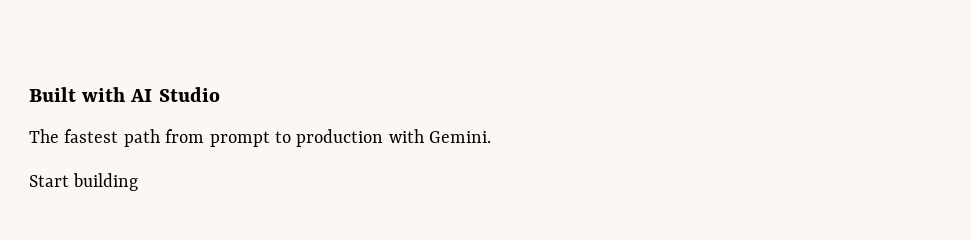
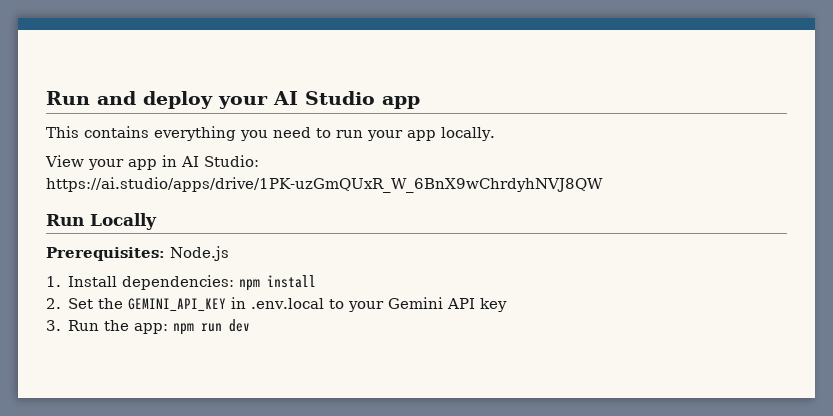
[29,87,220,102] [29,129,492,147] [29,173,139,191] Built with AI Studio // The fastest path from prompt to production with Gemini. // Start building -> [46,91,420,109] [46,126,495,141] [45,155,259,170] [46,177,603,193] [46,213,157,230] [46,246,229,261] [46,275,317,291] [46,297,508,312] [46,319,251,335] Run and deploy your AI Studio app // This contains everything you need to run your app locally. // View your app in AI Studio: https://ai.studio/apps/drive/1PK-uzGmQUxR_W_6BnX9wChrdyhNVJ8QW // Run Locally // Prerequisites: Node.js // 1. Install dependencies: npm install // 2. Set the GEMINI_API_KEY in .env.local to your Gemini API key // 3. Run the app: npm run dev

